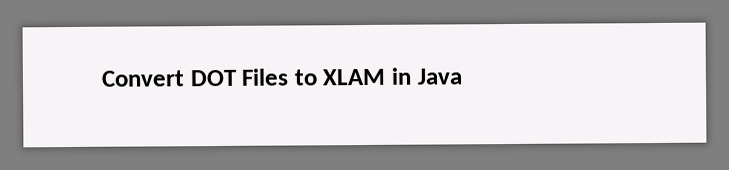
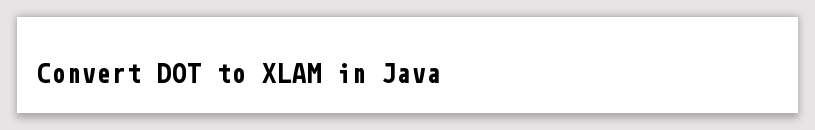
[241,68,290,86] Files -> (201, 73) none

